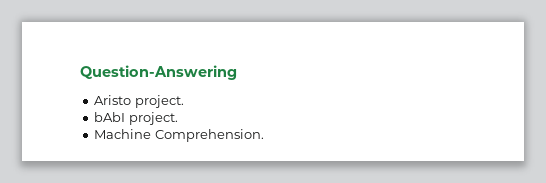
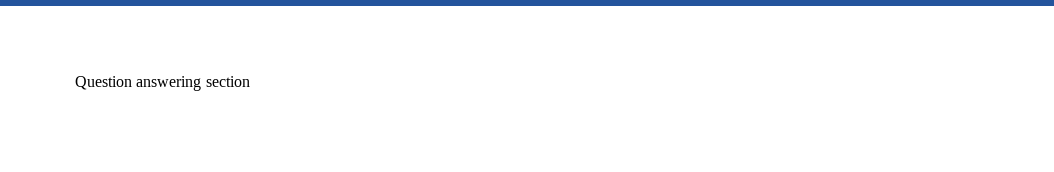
[80,65,237,80] [94,95,184,108] [94,112,178,125] [94,129,264,142] Question-Answering // Aristo project. // bAbI project. // Machine Comprehension. -> [75,76,250,91] Question answering section

